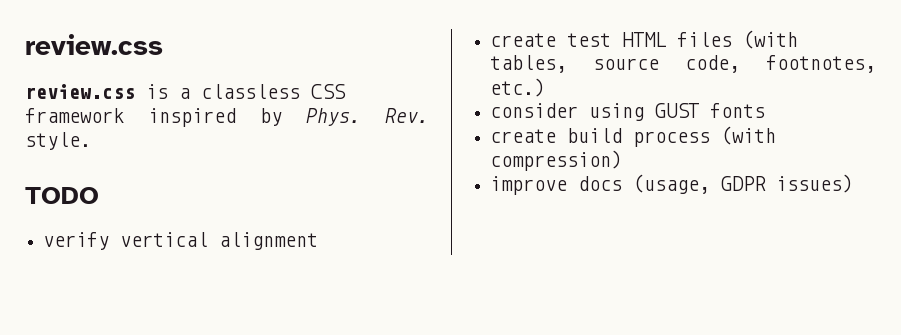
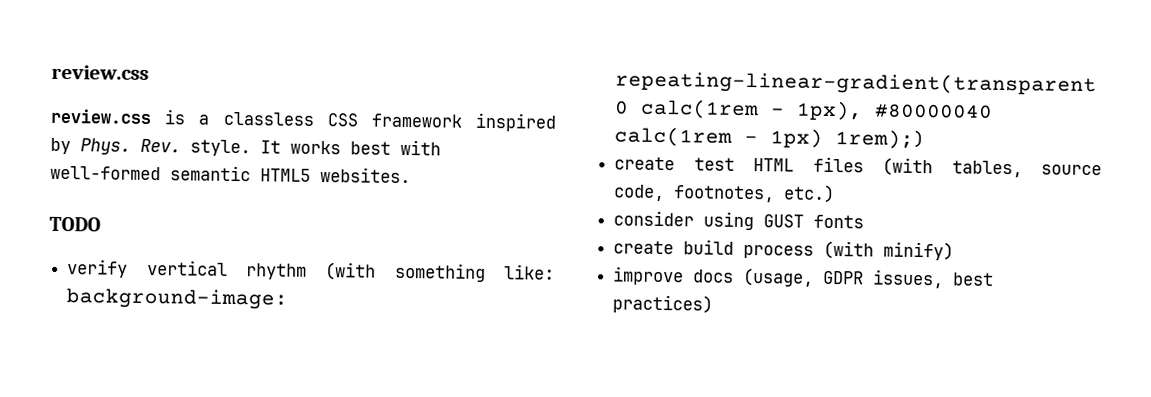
[25,187,99,204] [43,232,319,250] // TODO // verify vertical alignment -> [260,139,441,156] [50,165,411,184] [49,216,101,232] [67,259,555,282] [66,288,289,310] [615,70,1098,97] [614,98,994,121] [614,126,925,150] It works best with well-formed semantic HTML5 websites. // TODO // verify vertical rhythm (with something like: background-image: repeating-linear-gradient(transparent 0 calc(1rem - 1px), #80000040 calc(1rem - 1px) 1rem);)
[490,150,623,171] compression) -> [883,241,955,261] minify)
[776,174,854,193] issues) -> [872,269,995,289] [612,294,714,314] issues, best practices)

